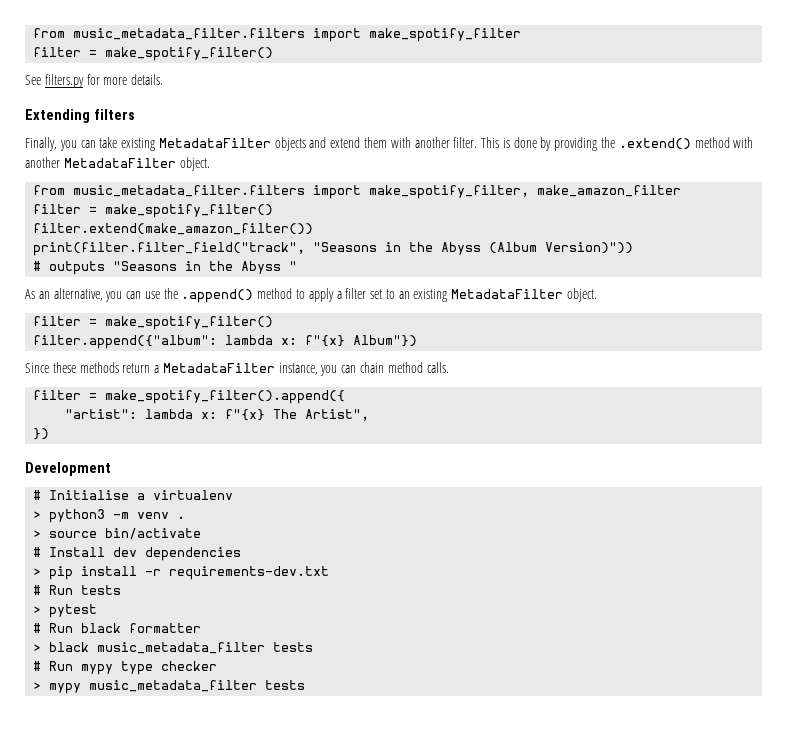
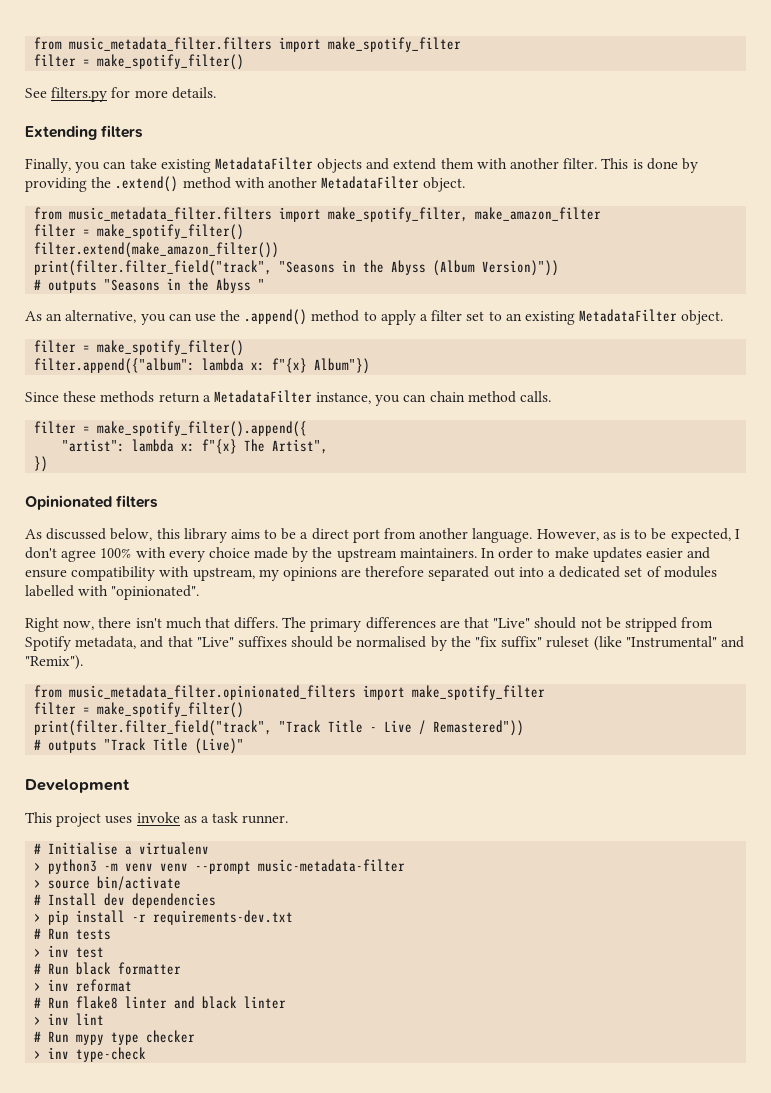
[25,462,111,476] Development -> [25,495,159,510] [25,528,740,543] [25,547,711,562] [25,566,717,581] [25,585,200,600] [25,617,714,632] [25,636,744,651] [25,655,83,670] [34,685,546,700] [34,702,245,718] [34,720,525,736] [34,738,245,754] [25,779,130,793] [25,812,289,827] Opinionated filters // As discussed below, this library aims to be a direct port from another language. However, as is to be expected, I don't agree 100% with every choice made by the upstream maintainers. In order to make updates easier and ensure compatibility with upstream, my opinions are therefore separated out into a dedicated set of modules labelled with "opinionated". // Right now, there isn't much that differs. The primary differences are that "Live" should not be stripped from Spotify metadata, and that "Live" suffixes should be normalised by the "fix suffix" ruleset (like "Instrumental" and "Remix"). // from music_metadata_filter.opinionated_filters import make_spotify_filter // filter = make_spotify_filter() // print(filter.filter_field("track", "Track Title - Live / Remastered")) // # outputs "Track Title (Live)" // Development // This project uses invoke as a task runner.
[177,516,186,519] . -> [160,859,406,874] venv --prompt music-metadata-filter
[49,604,98,618] pytest -> [48,945,105,958] inv test
[49,642,314,654] black music_metadata_filter tests -> [48,979,133,992] [34,996,287,1009] [34,1013,105,1025] inv reformat // # Run flake8 linter and black linter // > inv lint
[49,680,306,694] mypy music_metadata_filter tests -> [48,1047,147,1062] inv type-check

